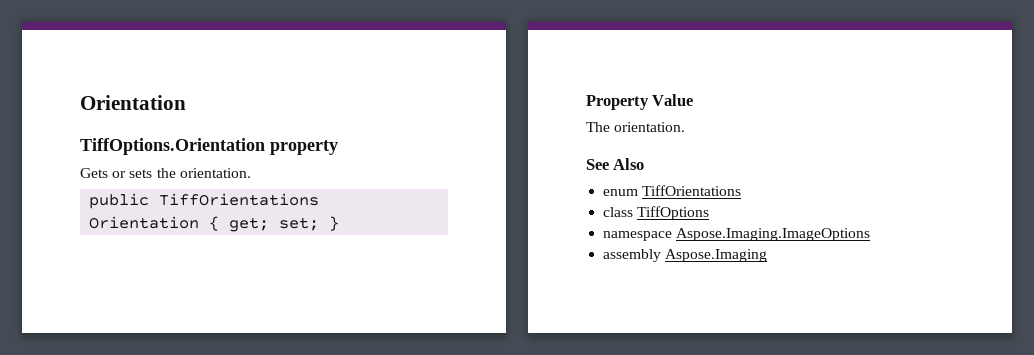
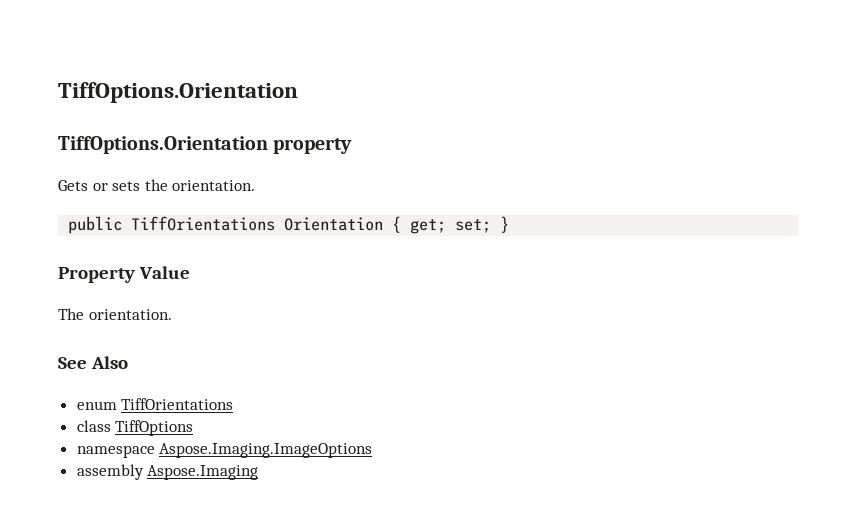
[80,95,186,110] Orientation -> [58,82,298,103] TiffOptions.Orientation

